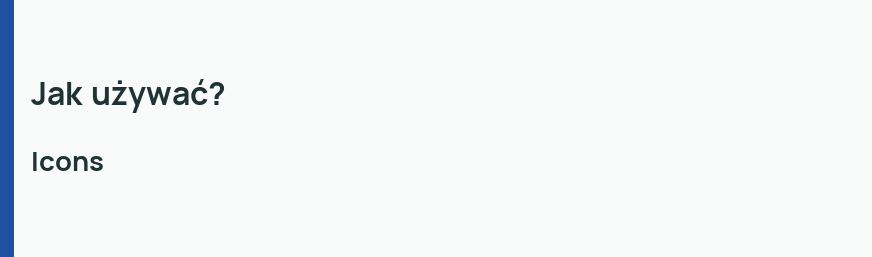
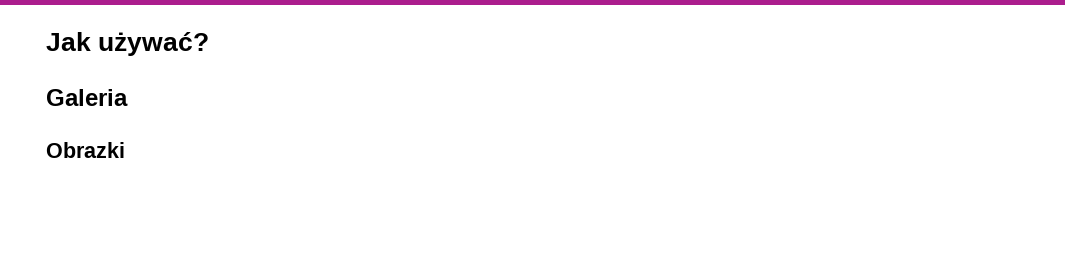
[31,152,104,171] Icons -> [46,89,128,106] [46,142,125,158] Galeria // Obrazki

